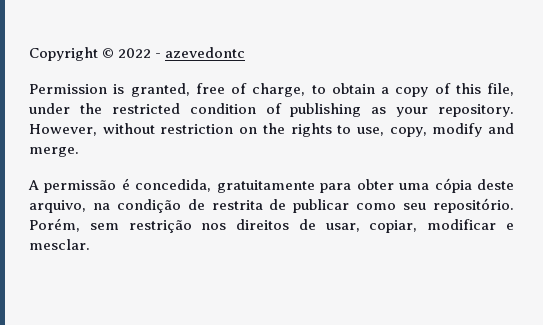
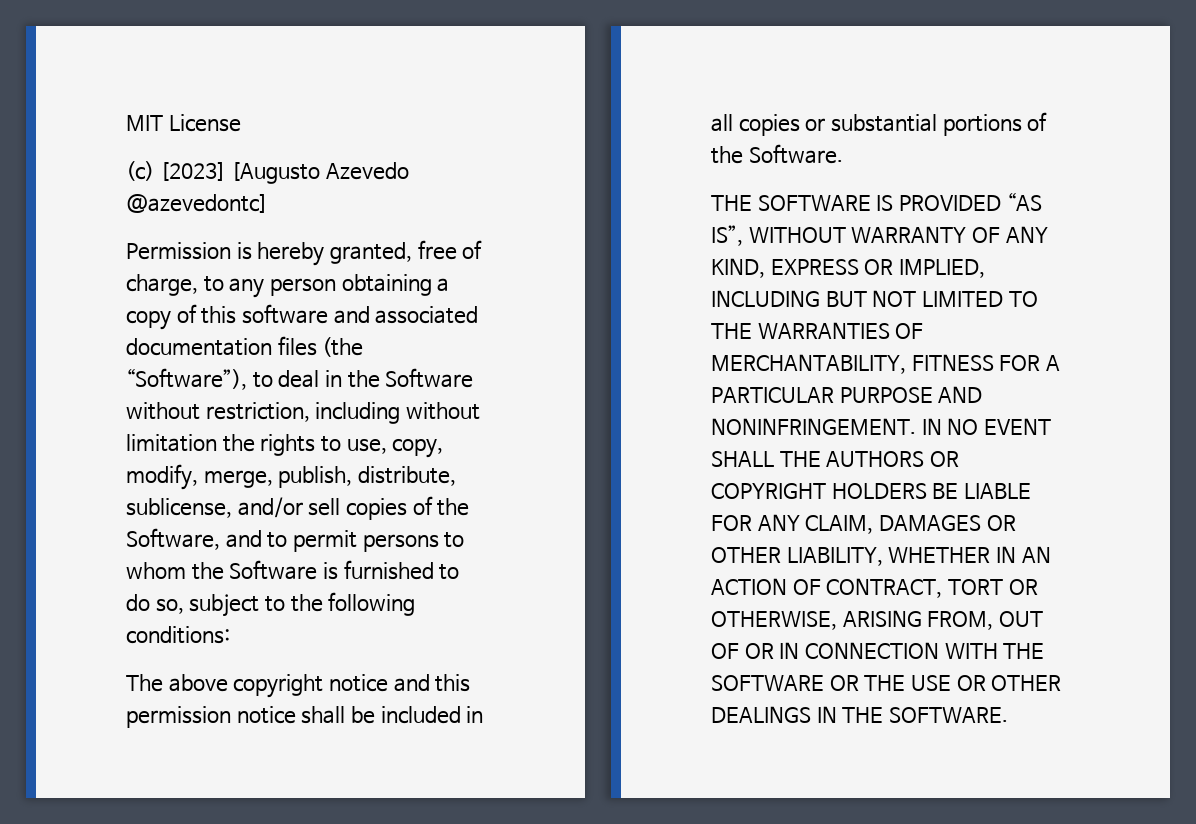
[29,47,246,61] Copyright © 2022 - azevedontc -> [126,114,241,132] [126,161,410,184] [126,194,268,213] MIT License // (c) [2023] [Augusto Azevedo @azevedontc]
(125, 89) none -> [257,242,325,266] hereby
[331,83,375,94] obtain -> [229,274,432,298] any person obtaining
[487,83,514,96] [29,103,514,117] [29,123,258,136] file, under the restricted condition of publishing as your repository. However, without restriction on -> [242,304,479,324] [126,336,364,357] [126,368,474,390] [126,402,480,424] [126,434,217,452] software and associated documentation files (the “Software”), to deal in the Software without restriction, including without limitation
[432,123,514,137] [29,147,79,157] [28,178,514,193] [29,198,515,213] [29,218,514,233] [29,239,90,250] modify and merge. // A permissão é concedida, gratuitamente para obter uma cópia deste arquivo, na condição de restrita de publicar como seu repositório. Porém, sem restrição nos direitos de usar, copiar, modificar e mesclar. -> [126,464,456,490] [126,496,470,520] [126,528,465,552] [126,560,460,580] [126,592,416,617] [126,626,230,644] [126,674,471,698] [126,706,484,728] [711,112,1048,136] [711,144,843,164] [711,192,1042,211] [711,225,1048,246] [711,258,986,278] [711,290,1038,307] [711,322,924,339] [711,354,1060,374] [711,386,983,403] [711,418,1052,435] [711,451,960,467] [711,483,1031,499] [711,514,1016,534] [711,546,1051,566] [711,578,1038,598] [711,610,1043,630] [711,642,1045,659] [711,675,1062,691] [711,706,1009,723] modify, merge, publish, distribute, sublicense, and/or sell copies of the Software, and to permit persons to whom the Software is furnished to do so, subject to the following conditions: // The above copyright notice and this permission notice shall be included in all copies or substantial portions of the Software. // THE SOFTWARE IS PROVIDED “AS IS”, WITHOUT WARRANTY OF ANY KIND, EXPRESS OR IMPLIED, INCLUDING BUT NOT LIMITED TO THE WARRANTIES OF MERCHANTABILITY, FITNESS FOR A PARTICULAR PURPOSE AND NONINFRINGEMENT. IN NO EVENT SHALL THE AUTHORS OR COPYRIGHT HOLDERS BE LIABLE FOR ANY CLAIM, DAMAGES OR OTHER LIABILITY, WHETHER IN AN ACTION OF CONTRACT, TORT OR OTHERWISE, ARISING FROM, OUT OF OR IN CONNECTION WITH THE SOFTWARE OR THE USE OR OTHER DEALINGS IN THE SOFTWARE.

